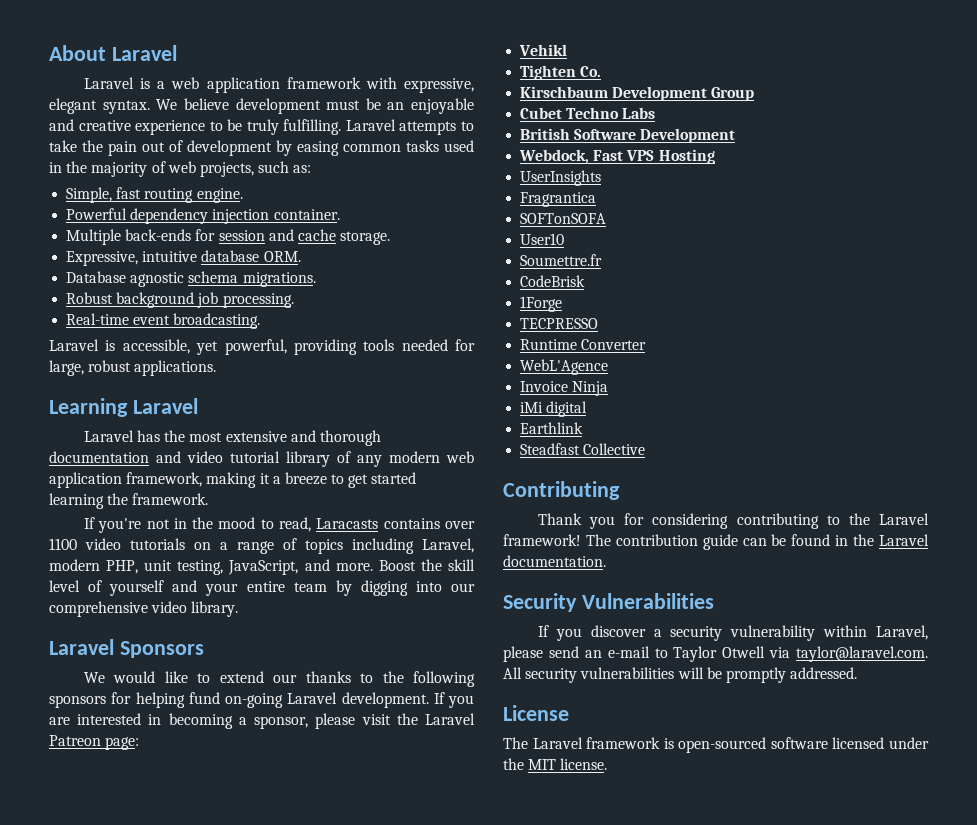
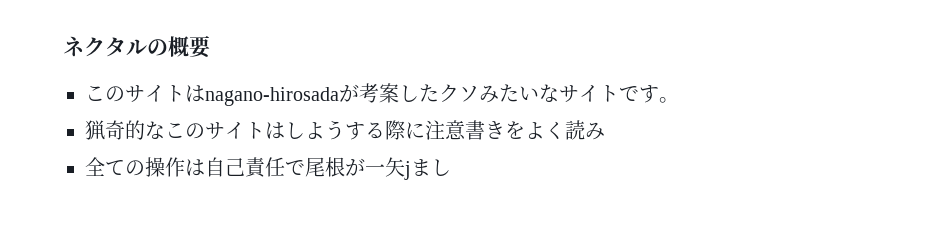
[49,45,177,61] [83,77,475,93] [49,98,474,114] [49,119,474,135] [49,140,474,156] [49,161,312,177] [66,187,243,203] [66,208,340,224] [66,229,391,245] [66,250,301,266] [66,271,316,287] [66,292,294,308] [66,313,261,329] [49,339,475,355] [49,360,217,376] [49,398,198,417] [83,430,382,446] [49,451,474,467] [49,472,417,488] [49,493,209,509] [83,517,475,533] [49,538,474,554] [49,559,475,575] [49,580,476,596] [49,601,239,617] [49,639,204,658] [83,671,475,687] [49,692,474,708] [49,713,475,729] [49,735,140,750] [519,44,568,56] [520,65,602,80] [520,86,755,101] [520,107,656,119] [520,128,736,143] [519,149,715,164] [520,170,602,186] [520,192,597,207] [520,213,607,224] [520,233,565,245] [520,254,603,266] [520,275,586,287] [520,296,563,312] [520,318,599,329] [520,339,647,350] [520,359,609,375] [520,381,609,396] [520,401,588,417] [520,422,584,434] [520,443,646,455] [503,481,620,500] [537,513,929,529] [503,534,930,550] [503,555,606,567] [503,593,714,612] [537,625,928,641] [503,646,928,662] [503,667,858,683] [503,705,569,721] [503,737,929,753] [503,758,608,770] About Laravel // Laravel is a web application framework with expressive, elegant syntax. We believe development must be an enjoyable and creative experience to be truly fulfilling. Laravel attempts to take the pain out of development by easing common tasks used in the majority of web projects, such as: // Simple, fast routing engine. // Powerful dependency injection container. // Multiple back-ends for session and cache storage. // Expressive, intuitive database ORM. // Database agnostic schema migrations. // Robust background job processing. // Real-time event broadcasting. // Laravel is accessible, yet powerful, providing tools needed for large, robust applications. // Learning Laravel // Laravel has the most extensive and thorough documentation and video tutorial library of any modern web application framework, making it a breeze to get started learning the framework. // If you're not in the mood to read, Laracasts contains over 1100 video tutorials on a range of topics including Laravel, modern PHP, unit testing, JavaScript, and more. Boost the skill level of yourself and your entire team by digging into our comprehensive video library. // Laravel Sponsors // We would like to extend our thanks to the following sponsors for helping fund on-going Laravel development. If you are interested in becoming a sponsor, please visit the Laravel Patreon page: // Vehikl // Tighten Co. // Kirschbaum Development Group // Cubet Techno Labs // British Software Development // Webdock, Fast VPS Hosting // UserInsights // Fragrantica // SOFTonSOFA // User10 // Soumettre.fr // CodeBrisk // 1Forge // TECPRESSO // Runtime Converter // WebL'Agence // Invoice Ninja // iMi digital // Earthlink // Steadfast Collective // Contributing // Thank you for considering contributing to the Laravel framework! The contribution guide can be found in the Laravel documentation. // Security Vulnerabilities // If you discover a security vulnerability within Laravel, please send an e-mail to Taylor Otwell via taylor@laravel.com. All security vulnerabilities will be promptly addressed. // License // The Laravel framework is open-sourced software licensed under the MIT license. -> [63,35,211,58] [85,83,679,106] [85,120,605,140] [85,157,451,180] ネクタルの概要 // このサイトはnagano-hirosadaが考案したクソみたいなサイトです。 // 猟奇的なこのサイトはしようする際に注意書きをよく読み // 全ての操作は自己責任で尾根が一矢jまし

